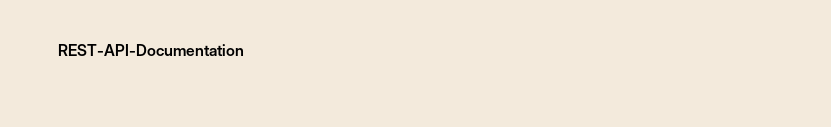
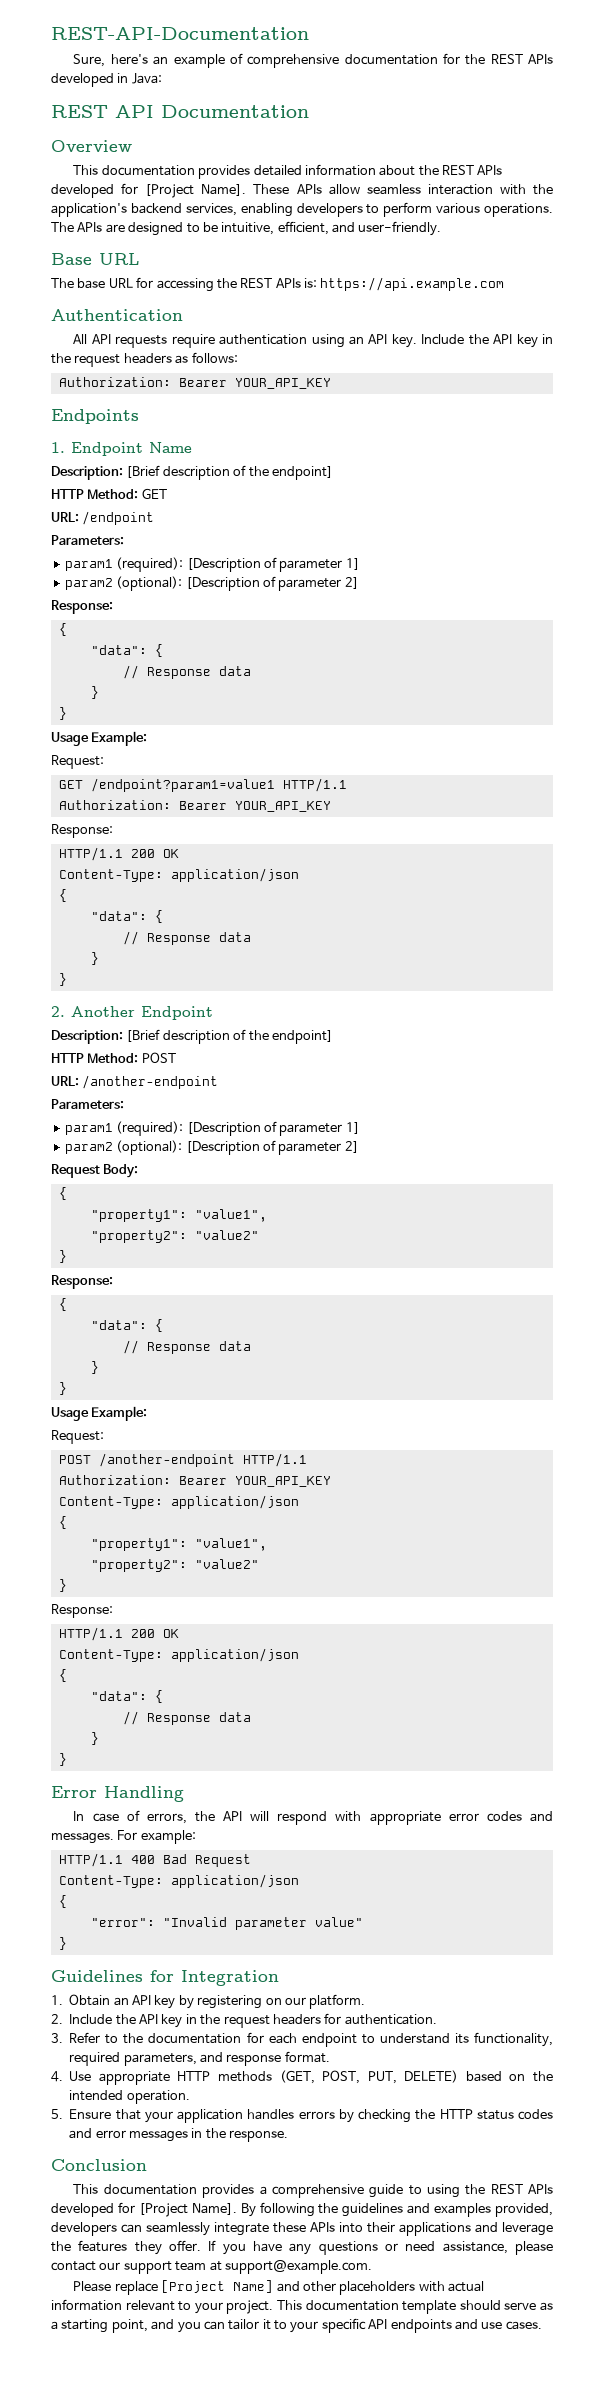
(244, 50) none -> [73,53,553,68] [51,73,162,87] [51,105,309,118] [51,140,132,152] [73,164,503,179] [51,183,554,198] [51,202,553,217] [51,221,442,236] [51,253,139,265] [51,277,505,292] [51,309,183,321] [73,334,553,348] [51,352,238,367] [58,377,331,389] [51,409,139,424] [51,442,192,456] [51,465,333,480] [51,488,167,499] [51,511,155,525] [51,535,124,545] [64,557,360,572] [64,576,359,591] [51,600,113,614] [58,623,67,636] [90,644,163,657] [122,665,251,679] [90,686,99,699] [58,707,67,720] [51,731,148,746] [51,755,104,769] [58,778,347,792] [58,800,331,812] [51,824,113,838] [58,847,179,861] [58,868,299,882] [58,889,67,902] [90,910,163,923] [122,931,251,945] [90,952,99,965] [58,973,67,986] [51,1006,213,1020] [51,1029,333,1044] [51,1052,176,1063] [51,1075,219,1089] [51,1099,124,1109] [64,1121,360,1136] [64,1140,359,1155] [51,1164,139,1178] [58,1187,67,1200] [90,1209,267,1222] [90,1230,259,1243] [58,1250,67,1263] [51,1275,113,1289] [58,1298,67,1311] [90,1319,163,1332] [122,1340,251,1354] [90,1361,99,1374] [58,1382,67,1395] [51,1406,148,1421] [51,1430,104,1444] [58,1453,307,1467] [58,1475,331,1487] [58,1495,299,1509] [58,1516,67,1529] [90,1538,267,1551] [90,1559,259,1572] [58,1579,67,1592] [51,1604,113,1618] [58,1627,179,1641] [58,1648,299,1662] [58,1669,67,1682] [90,1690,163,1703] [122,1711,251,1725] [90,1732,99,1745] [58,1753,67,1766] [51,1786,184,1802] [73,1810,553,1825] [51,1830,196,1844] [58,1853,251,1867] [58,1874,299,1888] [58,1895,67,1908] [90,1917,363,1930] [58,1937,67,1950] [51,1970,279,1986] [51,1994,366,2009] [51,2013,437,2028] [51,2032,553,2047] [69,2051,330,2066] [51,2070,553,2085] [69,2090,190,2104] [51,2109,553,2123] [69,2128,289,2142] [51,2159,147,2171] [73,2184,553,2198] [51,2202,553,2217] [51,2222,553,2236] [51,2240,553,2255] [51,2260,372,2274] [73,2280,485,2295] [51,2299,553,2314] [51,2318,542,2333] // Sure, here's an example of comprehensive documentation for the REST APIs developed in Java: // REST API Documentation // Overview // This documentation provides detailed information about the REST APIs developed for [Project Name]. These APIs allow seamless interaction with the application's backend services, enabling developers to perform various operations. The APIs are designed to be intuitive, efficient, and user-friendly. // Base URL // The base URL for accessing the REST APIs is: https://api.example.com // Authentication // All API requests require authentication using an API key. Include the API key in the request headers as follows: // Authorization: Bearer YOUR_API_KEY // Endpoints // 1. Endpoint Name // Description: [Brief description of the endpoint] // HTTP Method: GET // URL: /endpoint // Parameters: // param1 (required): [Description of parameter 1] // param2 (optional): [Description of parameter 2] // Response: // { // "data": { // // Response data // } // } // Usage Example: // Request: // GET /endpoint?param1=value1 HTTP/1.1 // Authorization: Bearer YOUR_API_KEY // Response: // HTTP/1.1 200 OK // Content-Type: application/json // { // "data": { // // Response data // } // } // 2. Another Endpoint // Description: [Brief description of the endpoint] // HTTP Method: POST // URL: /another-endpoint // Parameters: // param1 (required): [Description of parameter 1] // param2 (optional): [Description of parameter 2] // Request Body: // { // "property1": "value1", // "property2": "value2" // } // Response: // { // "data": { // // Response data // } // } // Usage Example: // Request: // POST /another-endpoint HTTP/1.1 // Authorization: Bearer YOUR_API_KEY // Content-Type: application/json // { // "property1": "value1", // "property2": "value2" // } // Response: // HTTP/1.1 200 OK // Content-Type: application/json // { // "data": { // // Response data // } // } // Error Handling // In case of errors, the API will respond with appropriate error codes and messages. For example: // HTTP/1.1 400 Bad Request // Content-Type: application/json // { // "error": "Invalid parameter value" // } // Guidelines for Integration // 1. Obtain an API key by registering on our platform. // 2. Include the API key in the request headers for authentication. // 3. Refer to the documentation for each endpoint to understand its functionality, required parameters, and response format. // 4. Use appropriate HTTP methods (GET, POST, PUT, DELETE) based on the intended operation. // 5. Ensure that your application handles errors by checking the HTTP status codes and error messages in the response. // Conclusion // This documentation provides a comprehensive guide to using the REST APIs developed for [Project Name]. By following the guidelines and examples provided, developers can seamlessly integrate these APIs into their applications and leverage the features they offer. If you have any questions or need assistance, please contact our support team at support@example.com. // Please replace [Project Name] and other placeholders with actual information relevant to your project. This documentation template should serve as a starting point, and you can tailor it to your specific API endpoints and use cases.

